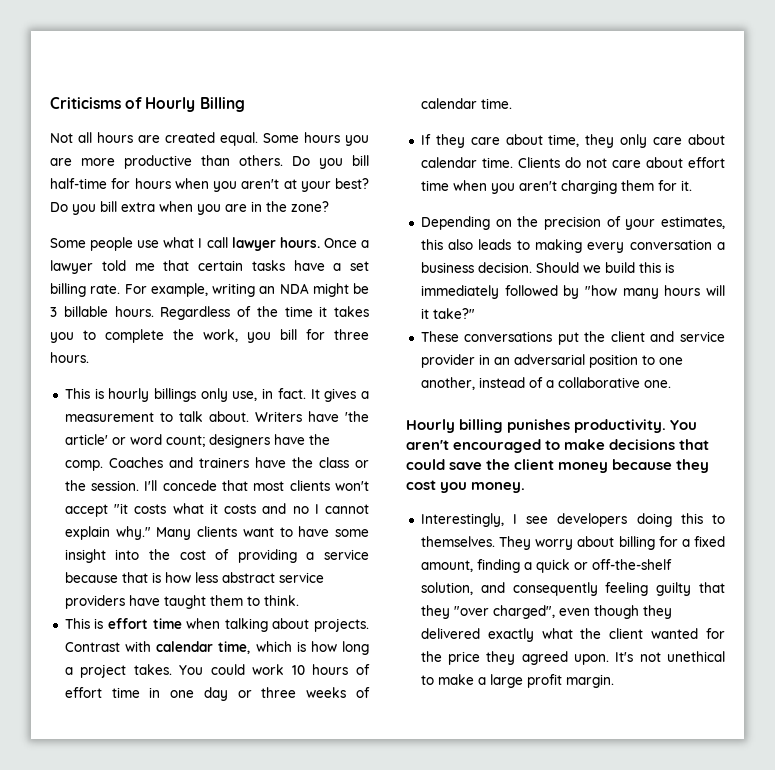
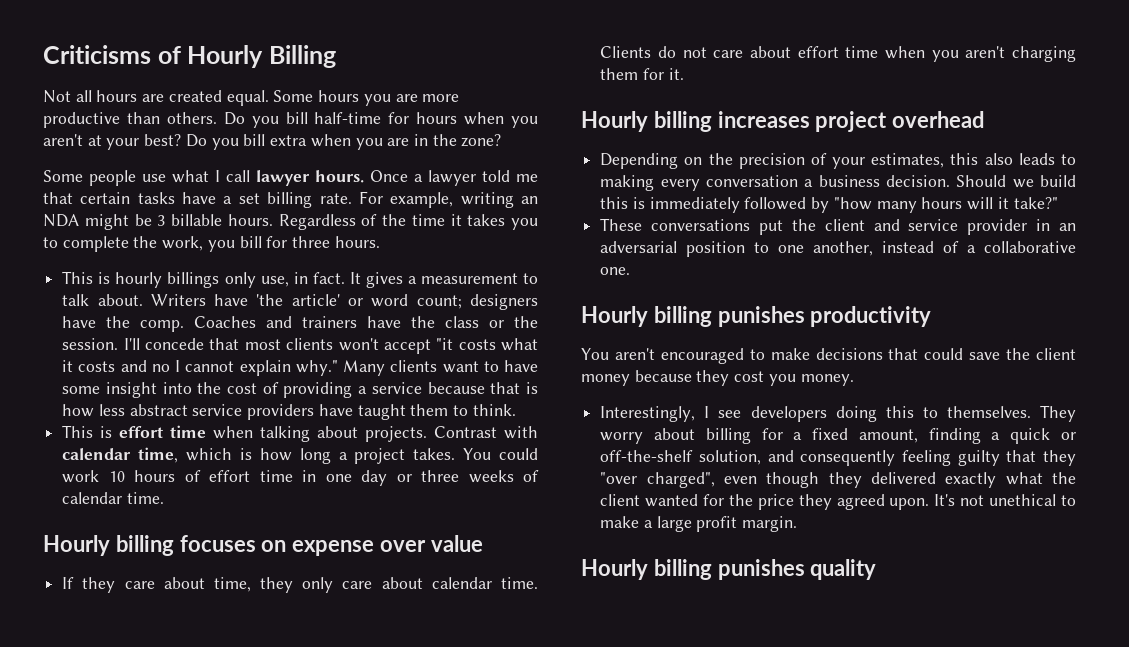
(512, 103) none -> [43,535,483,556] // Hourly billing focuses on expense over value
(692, 185) none -> [581,111,985,132] // Hourly billing increases project overhead
[574,419,667,433] productivity. -> [810,306,932,327] productivity //
(614, 681) none -> [581,559,877,580] // Hourly billing punishes quality

